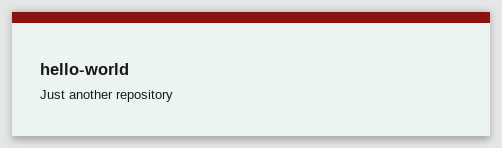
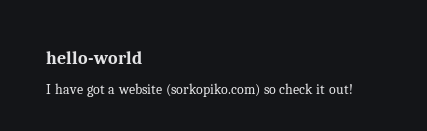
[40,90,173,102] Just another repository -> [46,83,354,97] I have got a website (sorkopiko.com) so check it out!

